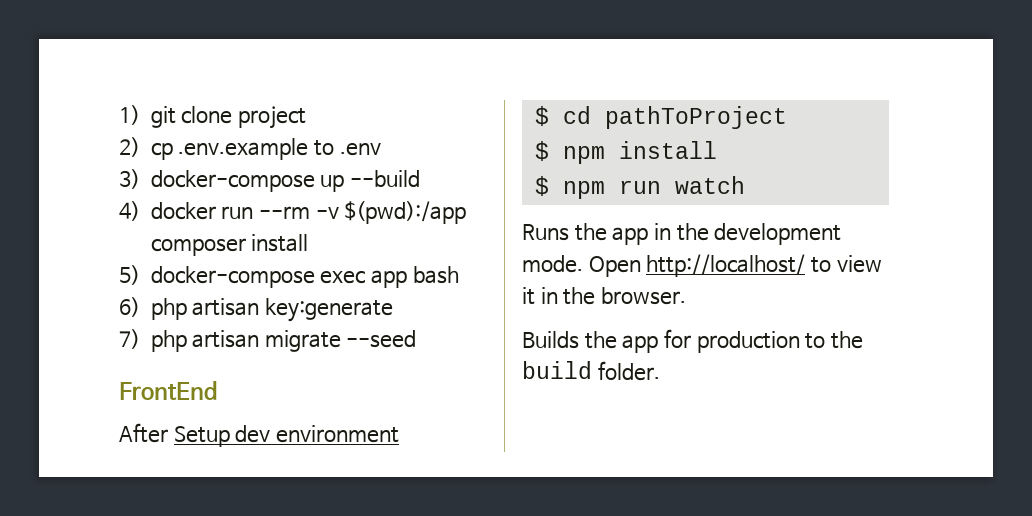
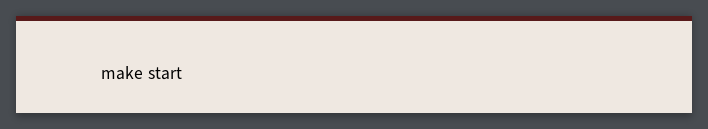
[119,105,306,129] [119,137,381,160] [119,169,420,192] [119,201,467,224] [150,234,309,256] [119,265,459,288] [119,297,393,322] [119,329,417,352] [119,381,218,400] [119,423,400,447] [534,106,787,129] [534,141,717,164] [534,176,745,199] [522,223,842,245] [522,254,882,277] [522,287,687,305] [522,329,864,353] [522,361,660,381] 1) git clone project // 2) cp .env.example to .env // 3) docker-compose up --build // 4) docker run --rm -v $(pwd):/app composer install // 5) docker-compose exec app bash // 6) php artisan key:generate // 7) php artisan migrate --seed // FrontEnd // After Setup dev environment // $ cd pathToProject // $ npm install // $ npm run watch // Runs the app in the development mode. Open http://localhost/ to view it in the browser. // Builds the app for production to the build folder. -> [101,66,182,80] make start

